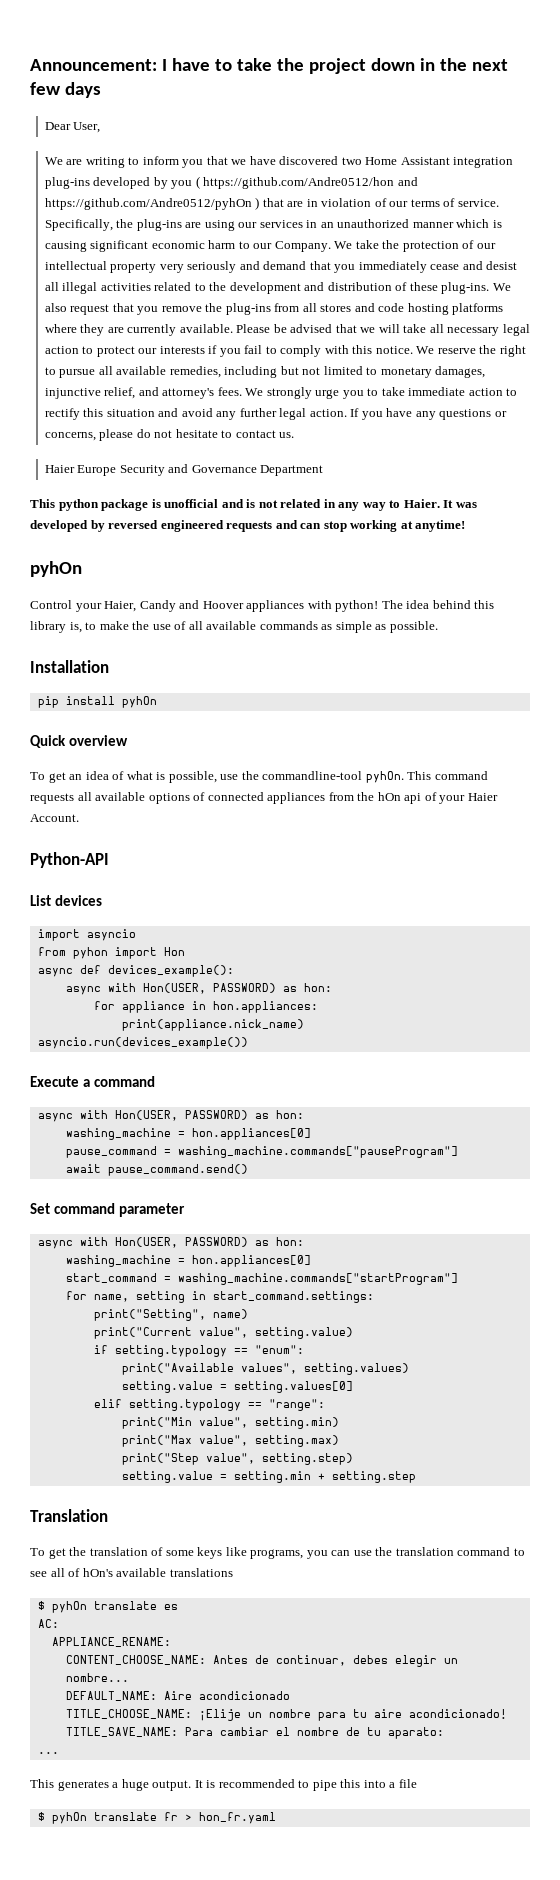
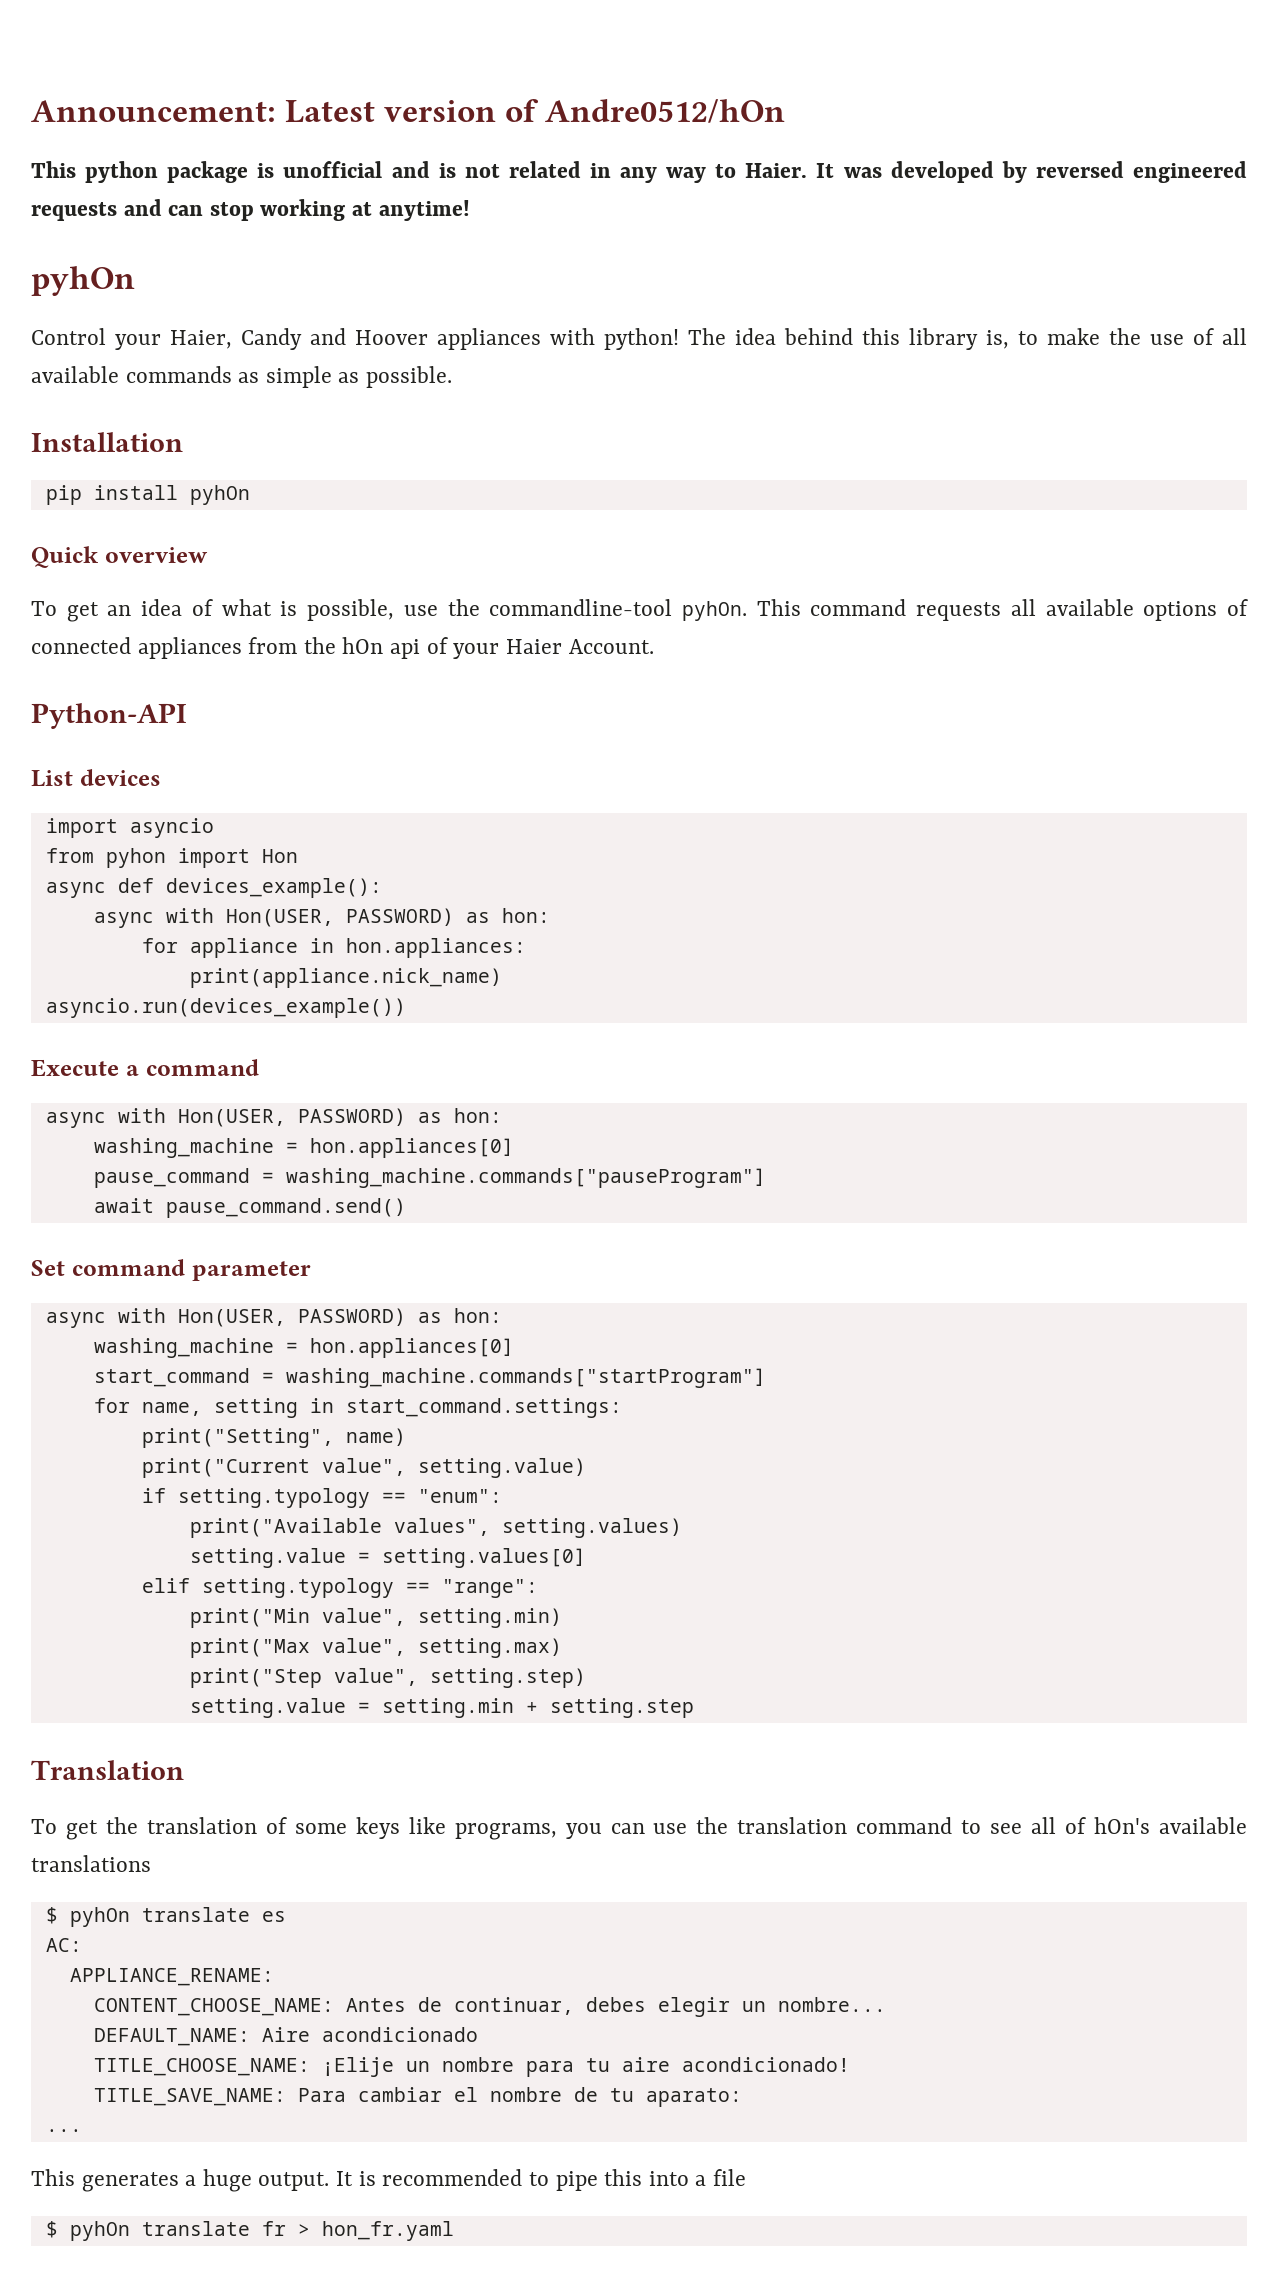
[161,58,508,74] [30,82,101,98] [44,122,101,133] [44,156,514,168] [44,176,418,189] [44,197,499,210] [44,219,502,231] [44,240,496,252] [44,261,518,273] [44,282,511,294] [44,303,504,315] [44,324,530,336] [44,345,526,357] [44,366,486,378] [44,387,518,399] [44,408,507,420] [44,429,295,441] [44,464,324,476] I have to take the project down in the next few days // Dear User, // We are writing to inform you that we have discovered two Home Assistant integration plug-ins developed by you ( https://github.com/Andre0512/hon and https://github.com/Andre0512/pyhOn ) that are in violation of our terms of service. Specifically, the plug-ins are using our services in an unauthorized manner which is causing significant economic harm to our Company. We take the protection of our intellectual property very seriously and demand that you immediately cease and desist all illegal activities related to the development and distribution of these plug-ins. We also request that you remove the plug-ins from all stores and code hosting platforms where they are currently available. Please be advised that we will take all necessary legal action to protect our interests if you fail to comply with this notice. We reserve the right to pursue all available remedies, including but not limited to monetary damages, injunctive relief, and attorney's fees. We strongly urge you to take immediate action to rectify this situation and avoid any further legal action. If you have any questions or concerns, please do not hesitate to contact us. // Haier Europe Security and Governance Department -> [285,99,786,123] Latest version of Andre0512/hOn

